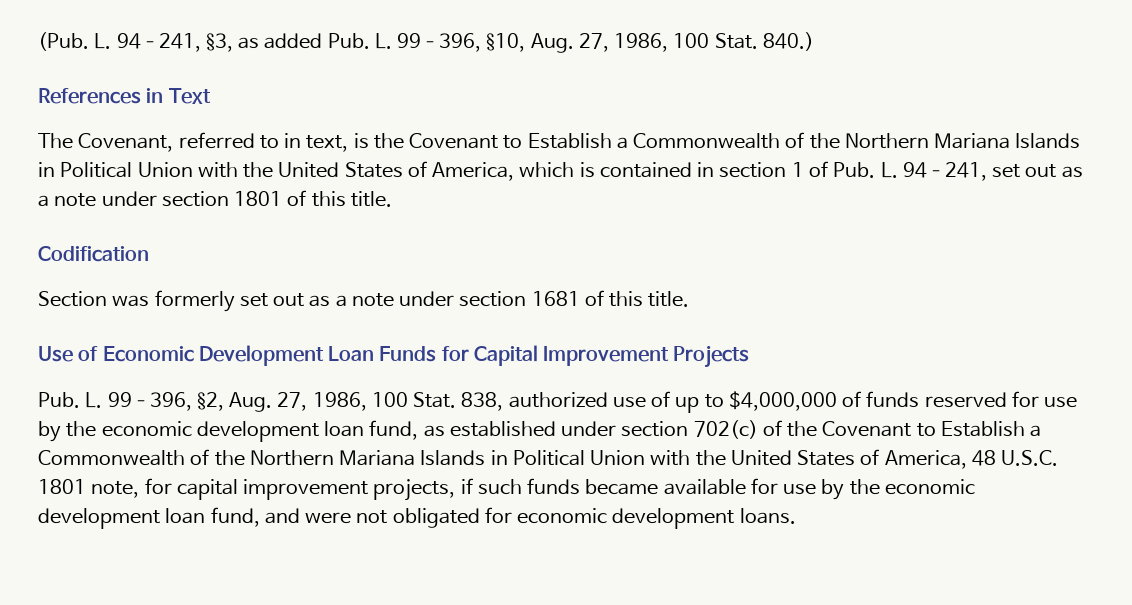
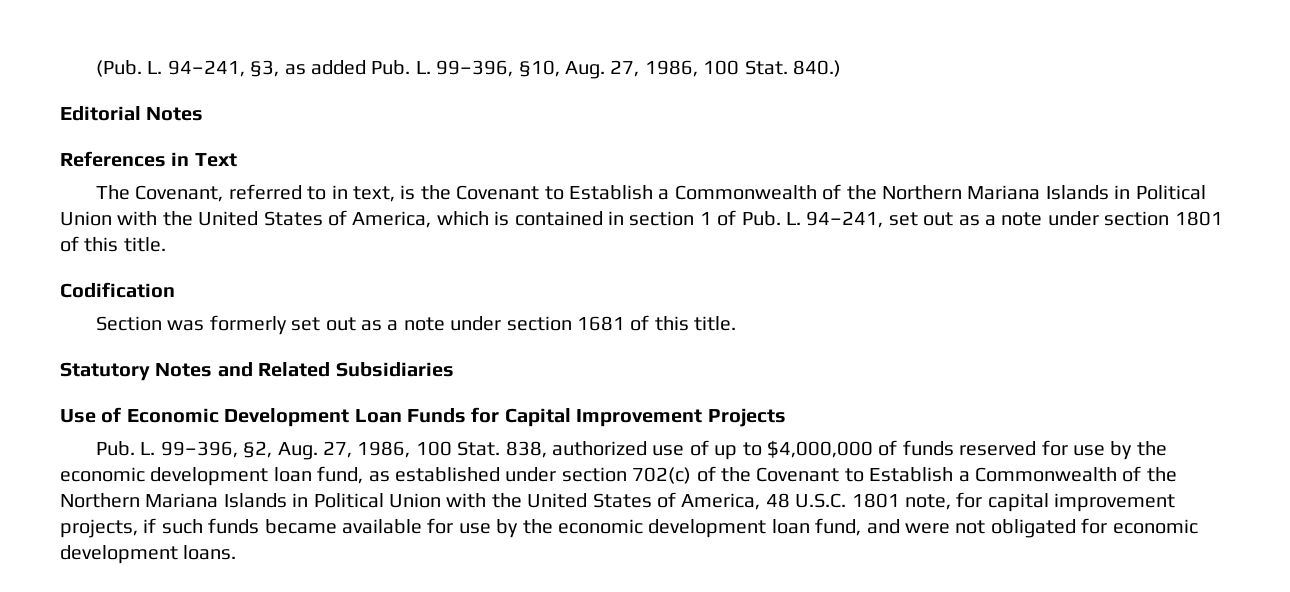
(814, 41) none -> [60,106,204,121] // Editorial Notes
(690, 299) none -> [60,362,454,381] // Statutory Notes and Related Subsidiaries

